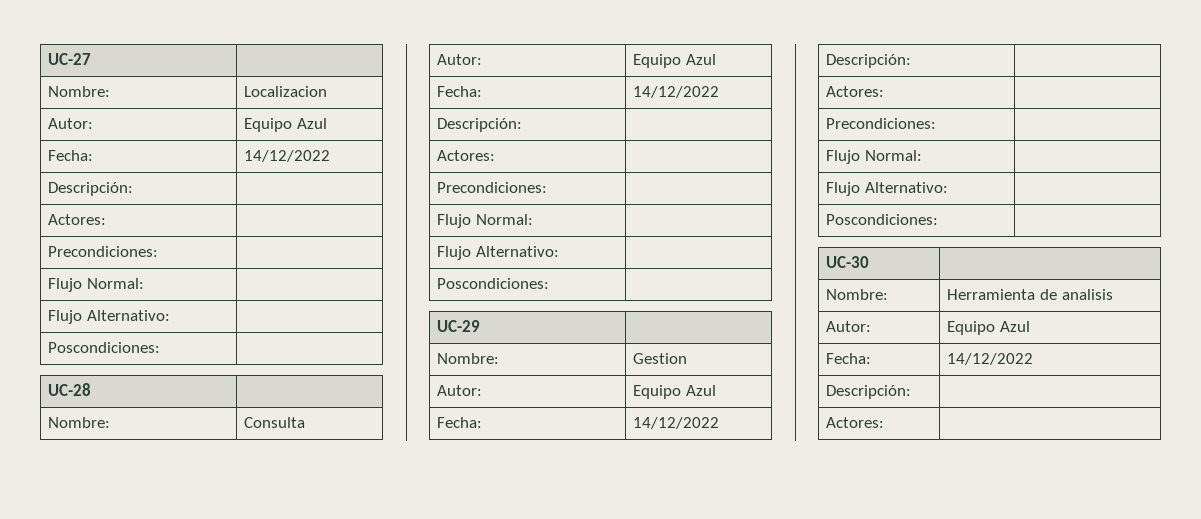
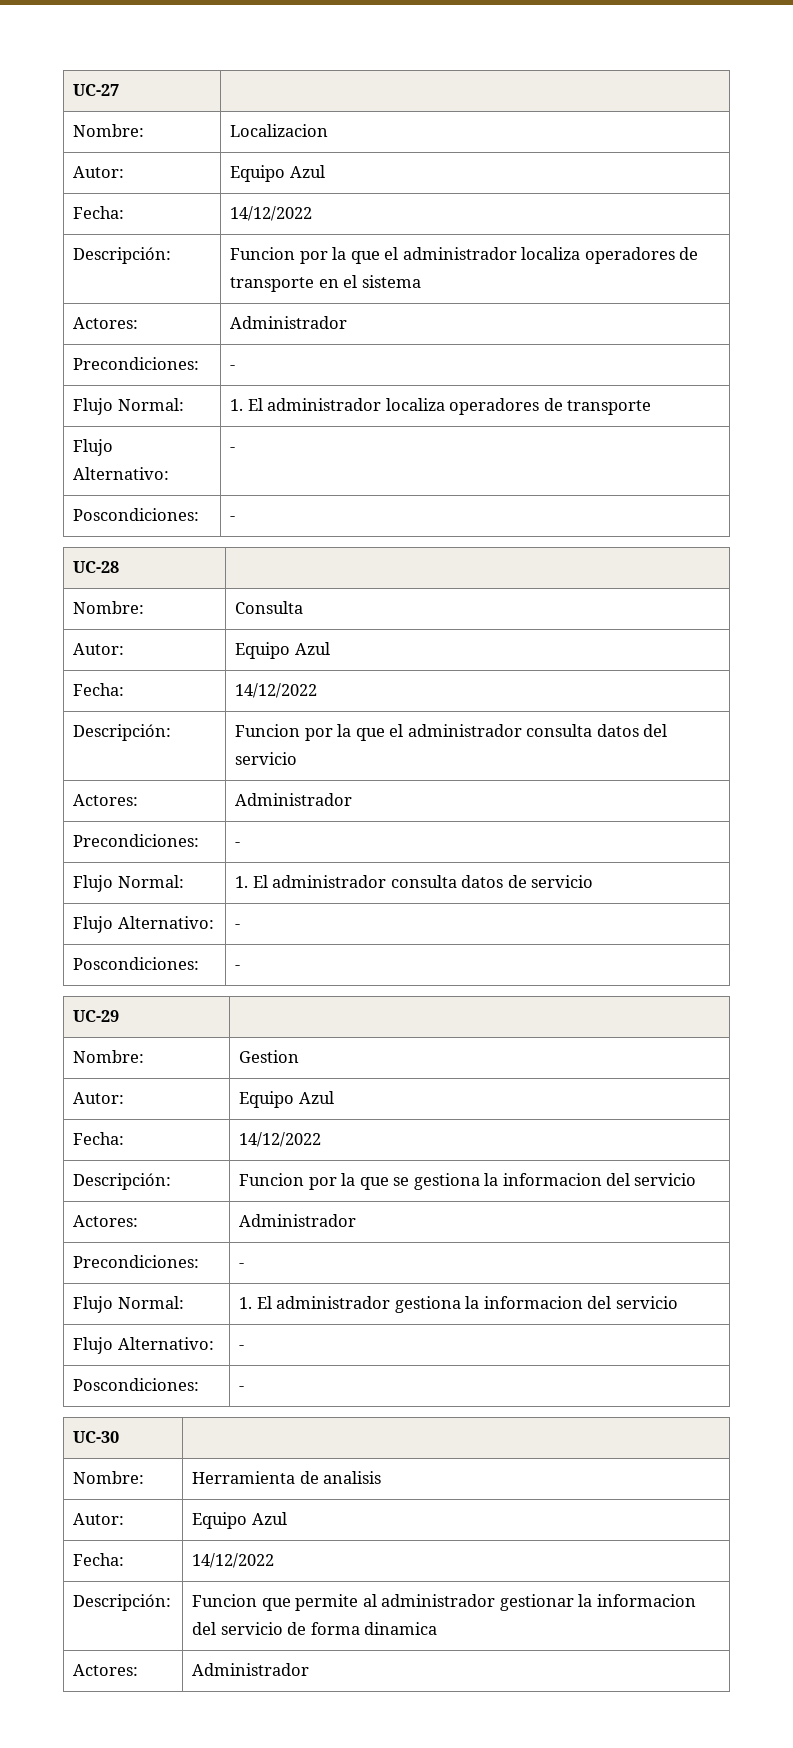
[48,214,107,225] [48,246,159,257] [48,278,144,292] [48,310,170,324] [48,342,161,353] // Actores: | // Precondiciones: | // Flujo Normal: | // Flujo Alternativo: | // Poscondiciones: | -> [230,247,699,264] [230,275,421,292] [73,317,139,329] [230,316,348,329] [73,357,200,370] [230,365,236,370] [73,398,184,415] [230,398,652,415] [73,439,114,456] [73,467,170,480] [230,447,236,452] [73,508,200,521] [230,516,236,521] Funcion por la que el administrador localiza operadores de transporte en el sistema // Actores: | Administrador // Precondiciones: | - // Flujo Normal: | 1. El administrador localiza operadores de transporte // Flujo Alternativo: | - // Poscondiciones: | -
[437,150,496,161] [437,182,548,193] [437,214,533,228] [437,246,559,260] [437,278,550,289] // Actores: | // Precondiciones: | // Flujo Normal: | // Flujo Alternativo: | // Poscondiciones: | -> [235,724,668,741] [235,752,298,765] [73,794,139,806] [235,793,353,806] [73,834,200,847] [235,842,241,847] [73,875,184,892] [235,875,594,888] [73,916,214,933] [235,924,241,929] [73,957,200,970] [235,965,241,970] Funcion por la que el administrador consulta datos del servicio // Actores: | Administrador // Precondiciones: | - // Flujo Normal: | 1. El administrador consulta datos de servicio // Flujo Alternativo: | - // Poscondiciones: | -
[826,86,885,97] [826,118,937,129] [826,150,922,164] [826,182,948,196] [826,214,939,225] // Actores: | // Precondiciones: | // Flujo Normal: | // Flujo Alternativo: | // Poscondiciones: | -> [239,1173,697,1190] [73,1215,139,1227] [239,1214,357,1227] [73,1255,200,1268] [239,1263,245,1268] [73,1296,184,1313] [239,1296,678,1313] [73,1337,214,1354] [239,1345,245,1350] [73,1378,200,1391] [239,1386,245,1391] Funcion por la que se gestiona la informacion del servicio // Actores: | Administrador // Precondiciones: | - // Flujo Normal: | 1. El administrador gestiona la informacion del servicio // Flujo Alternativo: | - // Poscondiciones: | -
[826,417,885,428] // Actores: | -> [192,1594,696,1611] [192,1622,438,1635] [73,1664,139,1676] [192,1663,310,1676] Funcion que permite al administrador gestionar la informacion del servicio de forma dinamica // Actores: | Administrador

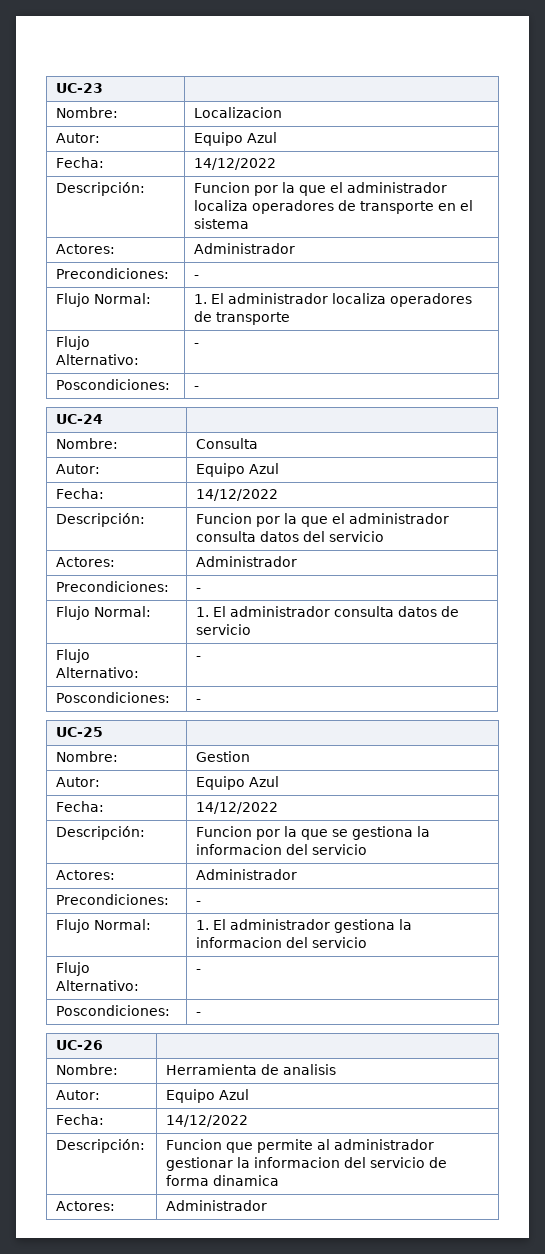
[73,84,120,96] UC-27 -> [56,83,104,93] UC-23
[73,561,120,573] UC-28 -> [56,414,104,424] UC-24
[73,1010,120,1022] UC-29 -> [56,727,104,737] UC-25
[73,1431,120,1443] UC-30 -> [56,1040,104,1050] UC-26

